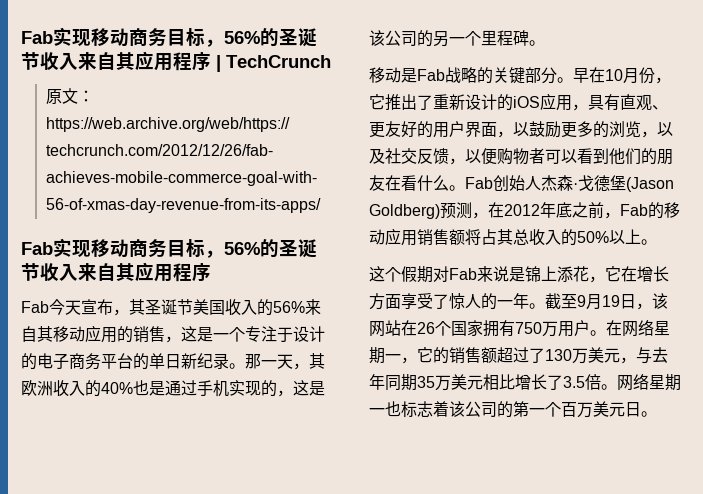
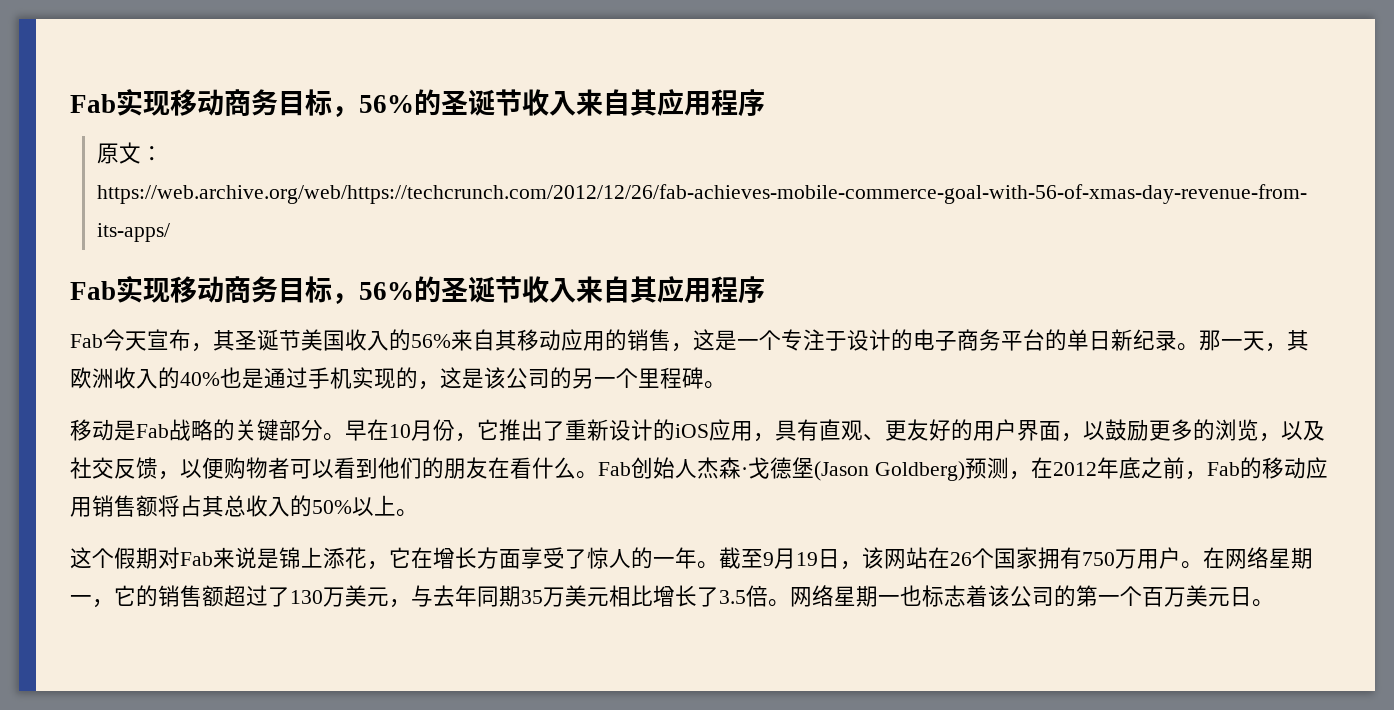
[216,55,331,72] | TechCrunch -> (765, 103) none

